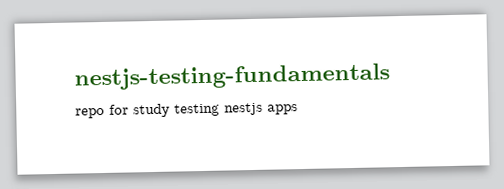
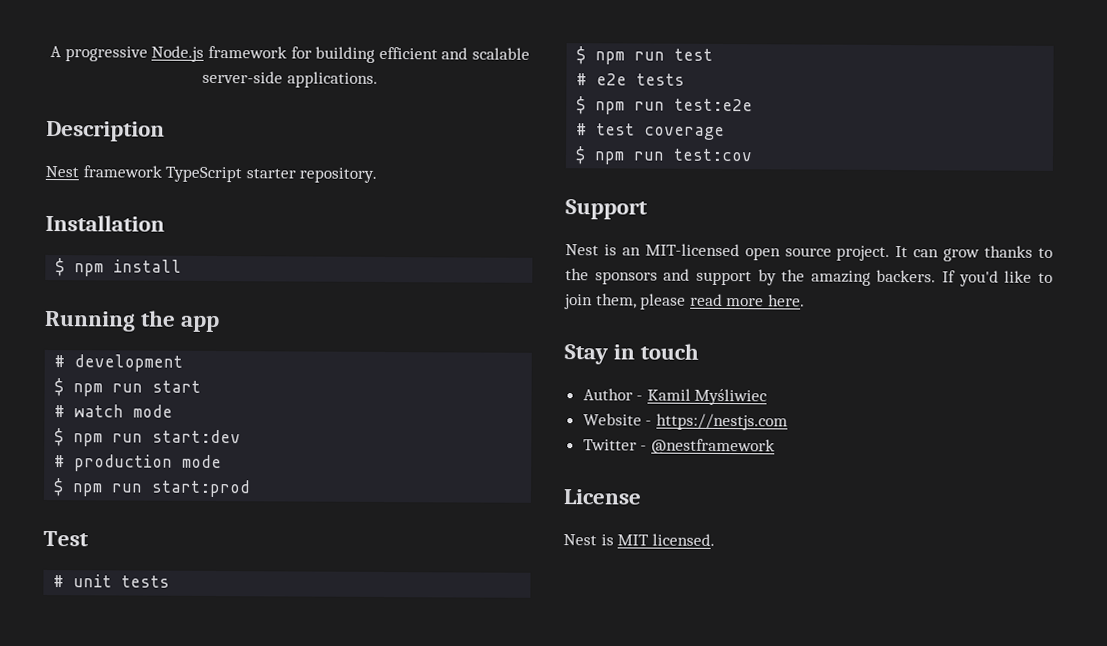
[74,63,390,91] [75,102,298,119] nestjs-testing-fundamentals // repo for study testing nestjs apps -> [50,45,530,63] [202,70,378,88] [46,120,165,142] [45,165,378,183] [45,214,165,232] [55,258,183,277] [44,310,221,333] [54,354,184,372] [54,378,202,397] [54,404,174,418] [54,428,242,447] [54,454,223,472] [53,478,252,498] [43,530,89,547] [53,574,171,588] [576,46,714,65] [576,73,686,86] [576,96,754,115] [576,123,726,141] [575,146,754,165] [565,199,648,220] [565,243,1053,262] [565,268,1053,287] [564,293,805,310] [564,343,700,365] [582,388,768,406] [582,413,788,431] [582,438,775,455] [563,489,642,505] [563,533,715,546] A progressive Node.js framework for building efficient and scalable server-side applications. // Description // Nest framework TypeScript starter repository. // Installation // $ npm install // Running the app // # development // $ npm run start // # watch mode // $ npm run start:dev // # production mode // $ npm run start:prod // Test // # unit tests // $ npm run test // # e2e tests // $ npm run test:e2e // # test coverage // $ npm run test:cov // Support // Nest is an MIT-licensed open source project. It can grow thanks to the sponsors and support by the amazing backers. If you'd like to join them, please read more here. // Stay in touch // Author - Kamil Myśliwiec // Website - https://nestjs.com // Twitter - @nestframework // License // Nest is MIT licensed.

